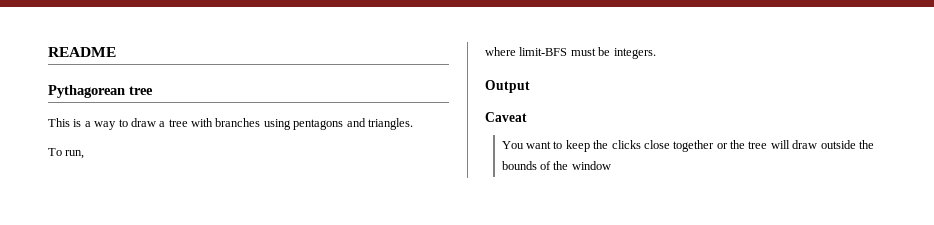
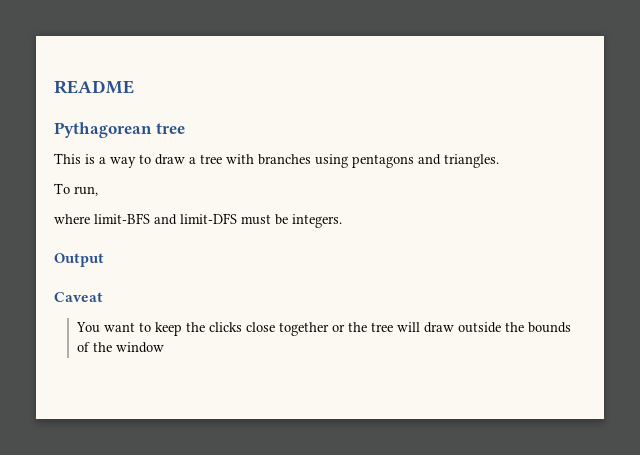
(568, 51) none -> [154,213,237,225] and limit-DFS

